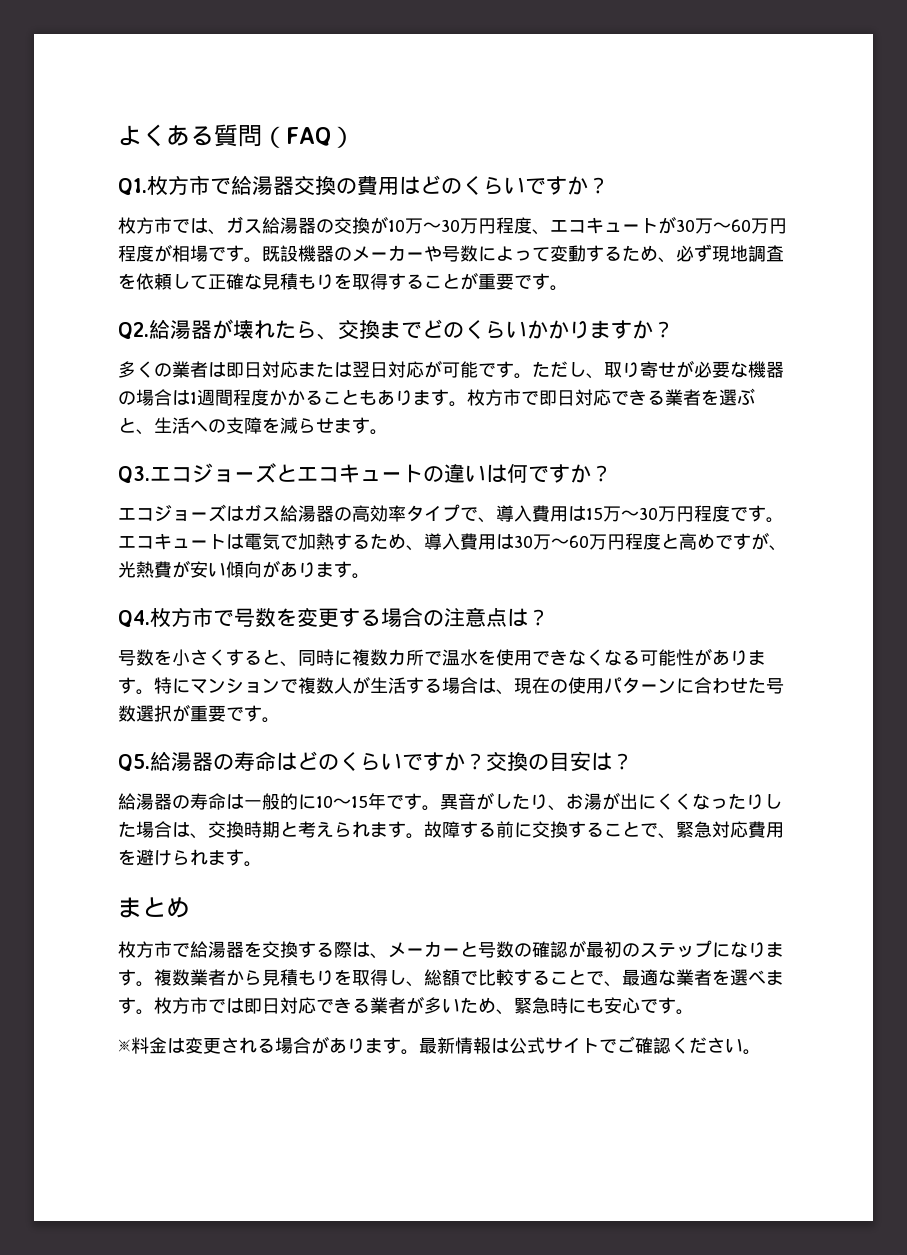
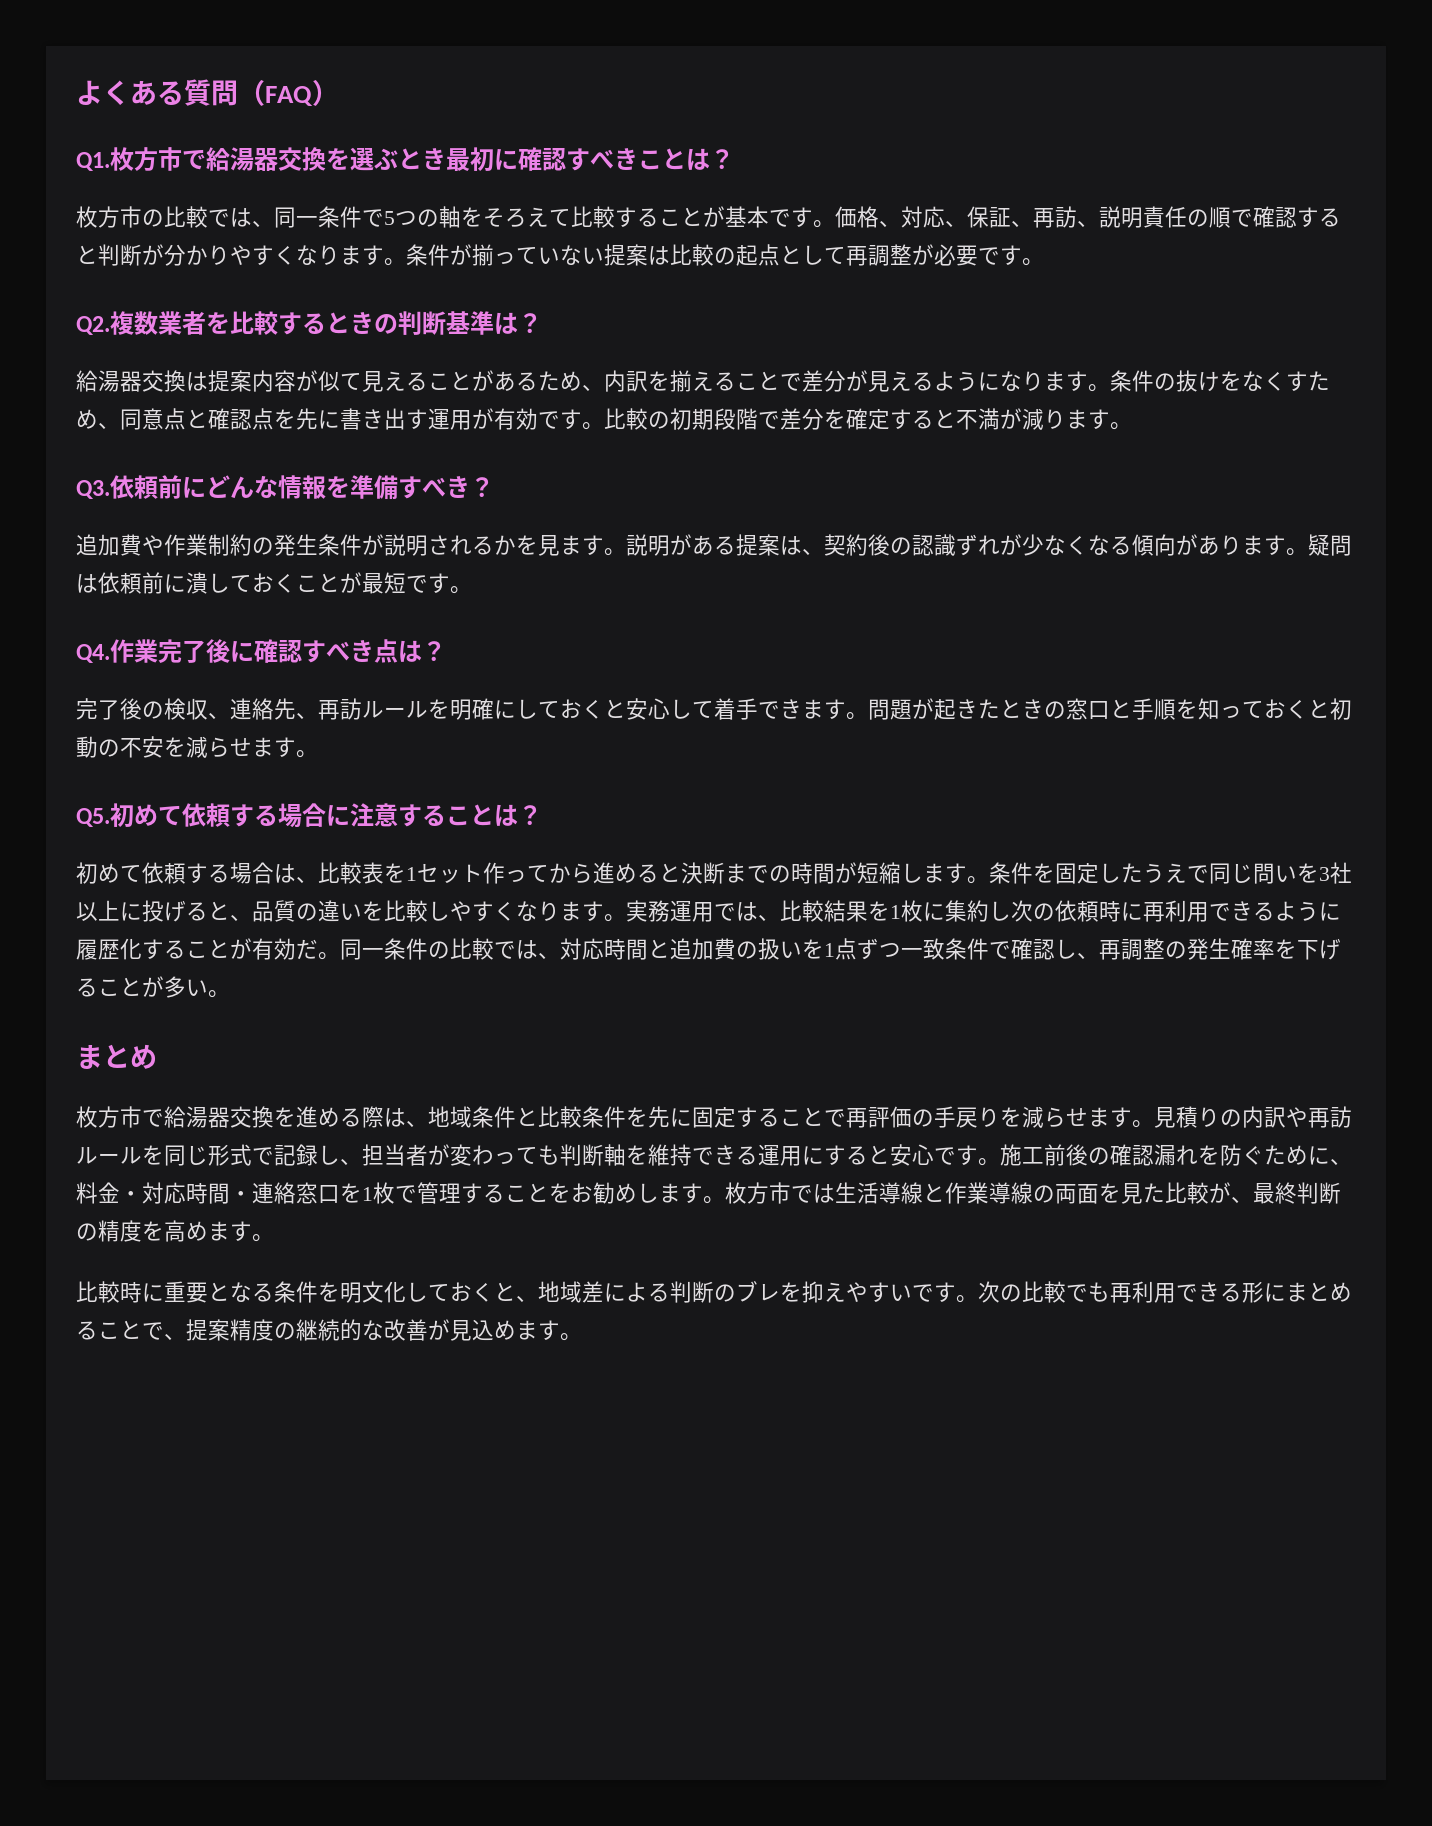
[336,175,609,196] [118,216,787,235] [118,244,784,263] [118,272,568,291] [118,319,674,340] [118,360,784,379] [118,388,755,407] [118,417,388,435] [118,463,612,484] [118,504,784,523] [118,532,787,551] [118,560,370,579] [118,607,549,628] [118,648,766,667] [118,676,784,695] [118,704,280,723] [118,751,633,772] [118,792,782,811] [118,821,784,839] [118,849,244,866] の費用はどのくらいですか？ // 枚方市では、ガス給湯器の交換が10万〜30万円程度、エコキュートが30万〜60万円程度が相場です。既設機器のメーカーや号数によって変動するため、必ず現地調査を依頼して正確な見積もりを取得することが重要です。 // Q2.給湯器が壊れたら、交換までどのくらいかかりますか？ // 多くの業者は即日対応または翌日対応が可能です。ただし、取り寄せが必要な機器の場合は1週間程度かかることもあります。枚方市で即日対応できる業者を選ぶと、生活への支障を減らせます。 // Q3.エコジョーズとエコキュートの違いは何ですか？ // エコジョーズはガス給湯器の高効率タイプで、導入費用は15万〜30万円程度です。エコキュートは電気で加熱するため、導入費用は30万〜60万円程度と高めですが、光熱費が安い傾向があります。 // Q4.枚方市で号数を変更する場合の注意点は？ // 号数を小さくすると、同時に複数カ所で温水を使用できなくなる可能性があります。特にマンションで複数人が生活する場合は、現在の使用パターンに合わせた号数選択が重要です。 // Q5.給湯器の寿命はどのくらいですか？交換の目安は？ // 給湯器の寿命は一般的に10〜15年です。異音がしたり、お湯が出にくくなったりした場合は、交換時期と考えられます。故障する前に交換することで、緊急対応費用を避けられます -> [326,147,734,171] [76,206,1341,228] [76,244,1044,266] [76,311,542,335] [76,370,1330,392] [76,408,1132,430] [76,475,494,500] [76,534,1352,556] [76,572,472,594] [76,639,446,663] [76,698,1352,720] [76,736,318,758] [76,803,542,828] [76,862,1352,884] [76,900,1341,922] [76,938,1341,960] [76,976,208,998] を選ぶとき最初に確認すべきことは？ // 枚方市の比較では、同一条件で5つの軸をそろえて比較することが基本です。価格、対応、保証、再訪、説明責任の順で確認すると判断が分かりやすくなります。条件が揃っていない提案は比較の起点として再調整が必要です。 // Q2.複数業者を比較するときの判断基準は？ // 給湯器交換は提案内容が似て見えることがあるため、内訳を揃えることで差分が見えるようになります。条件の抜けをなくすため、同意点と確認点を先に書き出す運用が有効です。比較の初期段階で差分を確定すると不満が減ります。 // Q3.依頼前にどんな情報を準備すべき？ // 追加費や作業制約の発生条件が説明されるかを見ます。説明がある提案は、契約後の認識ずれが少なくなる傾向があります。疑問は依頼前に潰しておくことが最短です。 // Q4.作業完了後に確認すべき点は？ // 完了後の検収、連絡先、再訪ルールを明確にしておくと安心して着手できます。問題が起きたときの窓口と手順を知っておくと初動の不安を減らせます。 // Q5.初めて依頼する場合に注意することは？ // 初めて依頼する場合は、比較表を1セット作ってから進めると決断までの時間が短縮します。条件を固定したうえで同じ問いを3社以上に投げると、品質の違いを比較しやすくなります。実務運用では、比較結果を1枚に集約し次の依頼時に再利用できるように履歴化することが有効だ。同一条件の比較では、対応時間と追加費の扱いを1点ずつ一致条件で確認し、再調整の発生確率を下げることが多い
[244,940,784,959] [118,969,784,987] [118,996,694,1015] [118,1036,743,1055] を交換する際は、メーカーと号数の確認が最初のステップになります。複数業者から見積もりを取得し、総額で比較することで、最適な業者を選べます。枚方市では即日対応できる業者が多いため、緊急時にも安心です。 // ※料金は変更される場合があります。最新情報は公式サイトでご確認ください -> [230,1106,1352,1128] [76,1144,1352,1166] [76,1182,1341,1204] [76,1220,274,1242] [76,1281,1352,1303] [76,1319,560,1341] 交換を進める際は、地域条件と比較条件を先に固定することで再評価の手戻りを減らせます。見積りの内訳や再訪ルールを同じ形式で記録し、担当者が変わっても判断軸を維持できる運用にすると安心です。施工前後の確認漏れを防ぐために、料金・対応時間・連絡窓口を1枚で管理することをお勧めします。枚方市では生活導線と作業導線の両面を見た比較が、最終判断の精度を高めます。 // 比較時に重要となる条件を明文化しておくと、地域差による判断のブレを抑えやすいです。次の比較でも再利用できる形にまとめることで、提案精度の継続的な改善が見込めます

